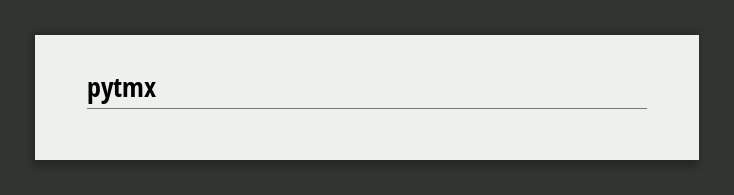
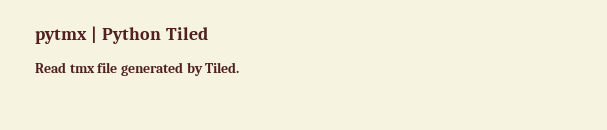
(156, 91) none -> [90,26,208,44] [35,62,240,76] | Python Tiled // Read tmx file generated by Tiled.

